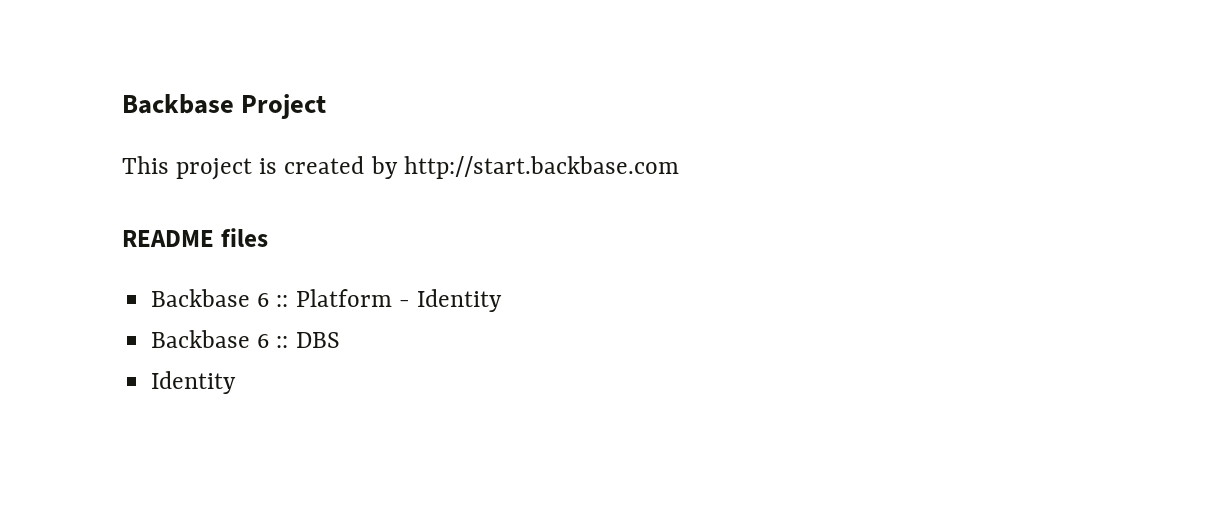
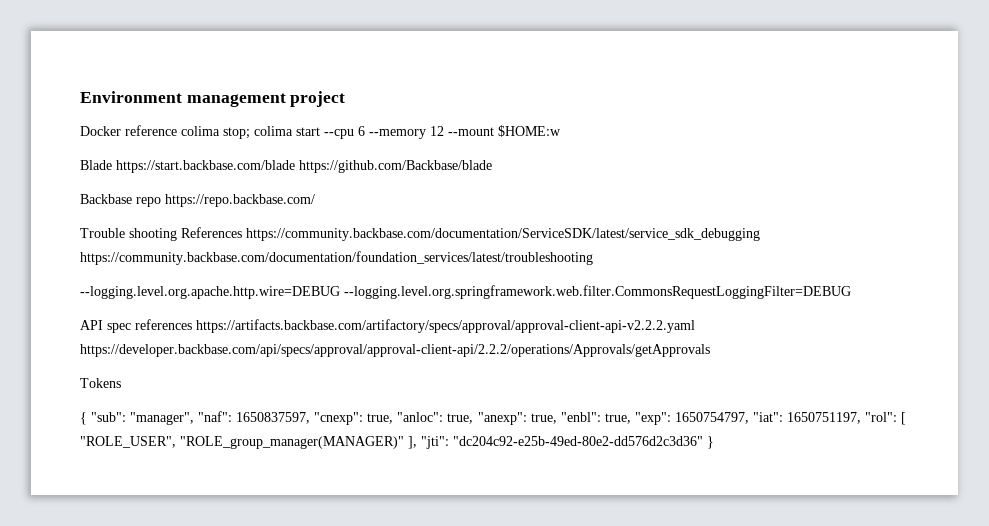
[122,94,327,119] [122,156,679,180] [122,228,268,247] [151,289,502,312] [151,330,340,348] [151,371,237,394] Backbase Project // This project is created by http://start.backbase.com // README files // Backbase 6 :: Platform - Identity // Backbase 6 :: DBS // Identity -> [80,91,346,107] [80,125,561,139] [80,160,492,173] [80,194,315,207] [80,227,760,241] [80,251,593,265] [80,285,851,299] [80,319,695,333] [80,344,710,357] [80,378,121,388] [80,411,906,425] [80,436,714,449] Environment management project // Docker reference colima stop; colima start --cpu 6 --memory 12 --mount $HOME:w // Blade https://start.backbase.com/blade https://github.com/Backbase/blade // Backbase repo https://repo.backbase.com/ // Trouble shooting References https://community.backbase.com/documentation/ServiceSDK/latest/service_sdk_debugging https://community.backbase.com/documentation/foundation_services/latest/troubleshooting // --logging.level.org.apache.http.wire=DEBUG --logging.level.org.springframework.web.filter.CommonsRequestLoggingFilter=DEBUG // API spec references https://artifacts.backbase.com/artifactory/specs/approval/approval-client-api-v2.2.2.yaml https://developer.backbase.com/api/specs/approval/approval-client-api/2.2.2/operations/Approvals/getApprovals // Tokens // { "sub": "manager", "naf": 1650837597, "cnexp": true, "anloc": true, "anexp": true, "enbl": true, "exp": 1650754797, "iat": 1650751197, "rol": [ "ROLE_USER", "ROLE_group_manager(MANAGER)" ], "jti": "dc204c92-e25b-49ed-80e2-dd576d2c3d36" }

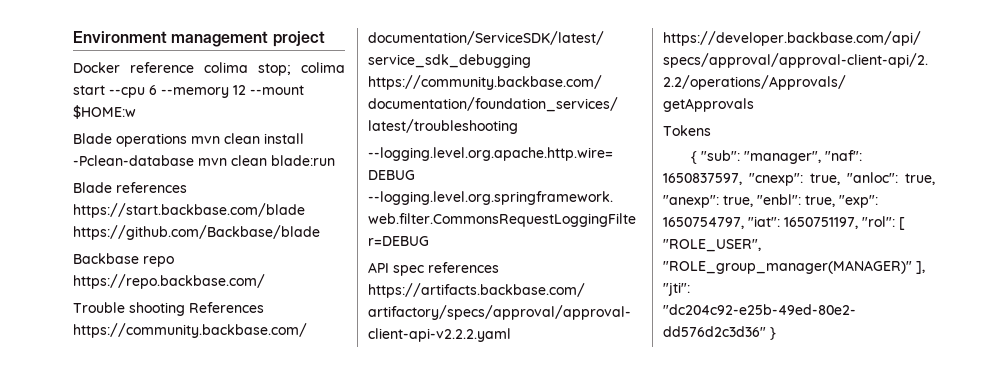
(112, 165) none -> [116,133,304,147] [73,155,335,166] [73,182,187,193] operations mvn clean install -Pclean-database mvn clean blade:run // Blade references

